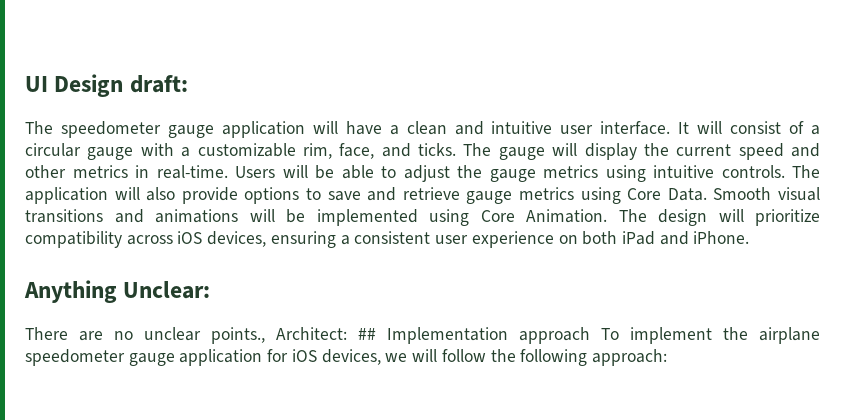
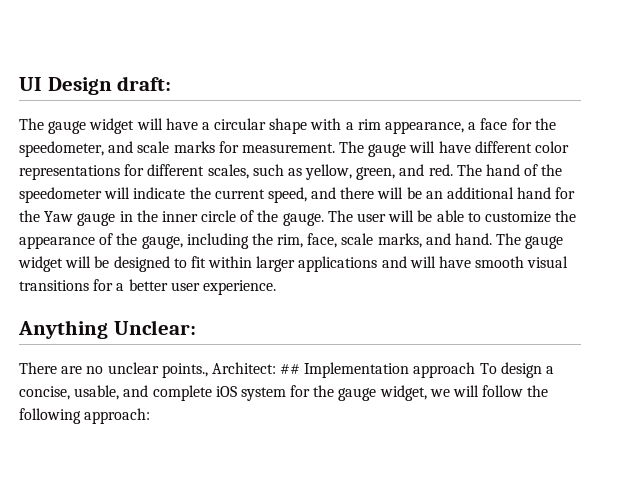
[60,121,820,138] [25,143,820,160] [25,165,820,182] [25,187,821,204] [25,209,820,226] [25,231,750,248] speedometer gauge application will have a clean and intuitive user interface. It will consist of a circular gauge with a customizable rim, face, and ticks. The gauge will display the current speed and other metrics in real-time. Users will be able to adjust the gauge metrics using intuitive controls. The application will also provide options to save and retrieve gauge metrics using Core Data. Smooth visual transitions and animations will be implemented using Core Animation. The design will prioritize compatibility across iOS devices, ensuring a consistent user experience on both iPad and iPhone. -> [48,118,556,134] [19,141,570,157] [19,164,563,180] [19,187,576,203] [19,210,577,226] [19,233,564,249] [18,256,569,272] [19,279,276,295] gauge widget will have a circular shape with a rim appearance, a face for the speedometer, and scale marks for measurement. The gauge will have different color representations for different scales, such as yellow, green, and red. The hand of the speedometer will indicate the current speed, and there will be an additional hand for the Yaw gauge in the inner circle of the gauge. The user will be able to customize the appearance of the gauge, including the rim, face, scale marks, and hand. The gauge widget will be designed to fit within larger applications and will have smooth visual transitions for a better user experience.
[630,327,820,344] [25,349,381,366] implement the airplane speedometer gauge application for iOS devices, -> [500,362,555,378] [19,385,427,401] design a concise, usable, and complete iOS system for the gauge widget,

